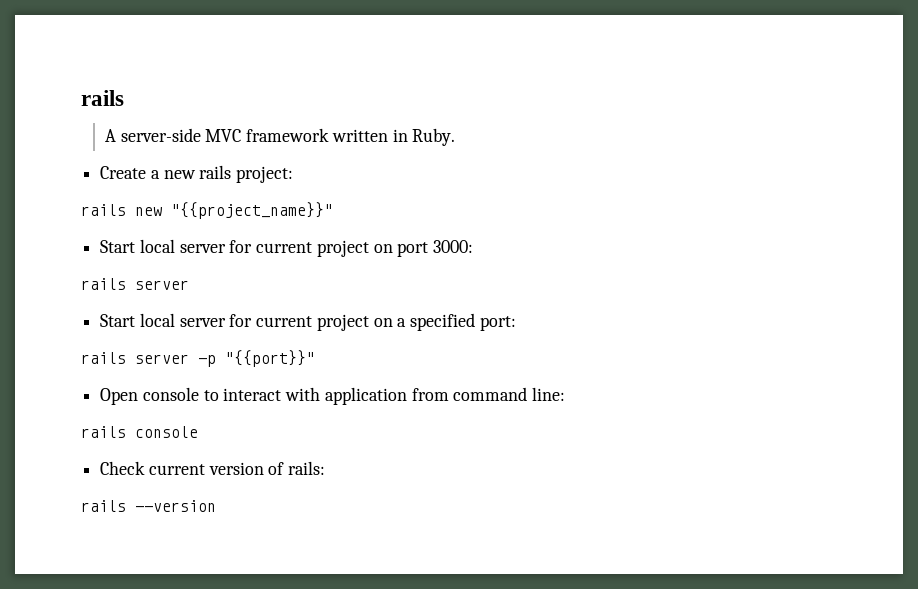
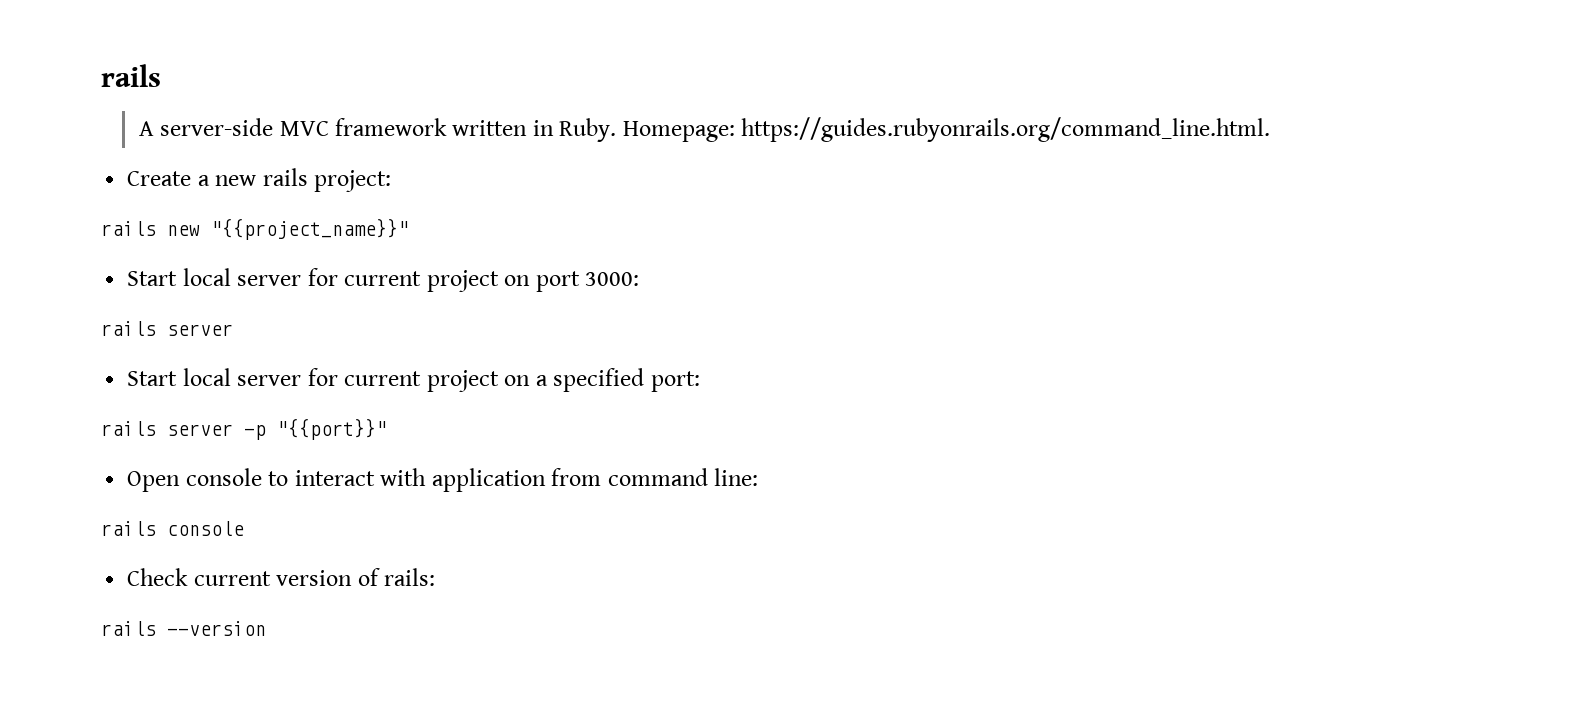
(456, 137) none -> [622,117,1271,142] Homepage: https://guides.rubyonrails.org/command_line.html.

